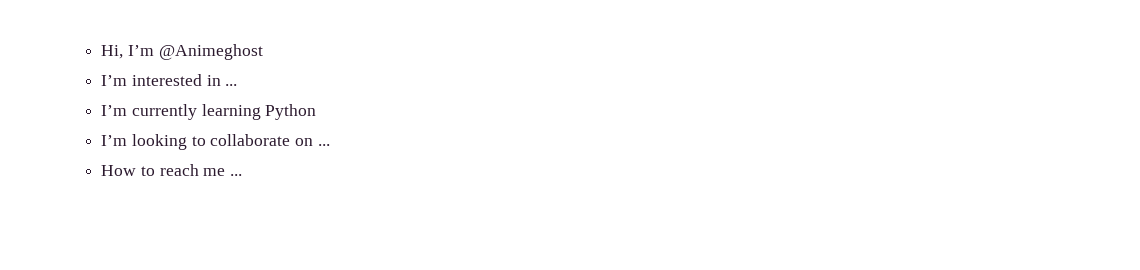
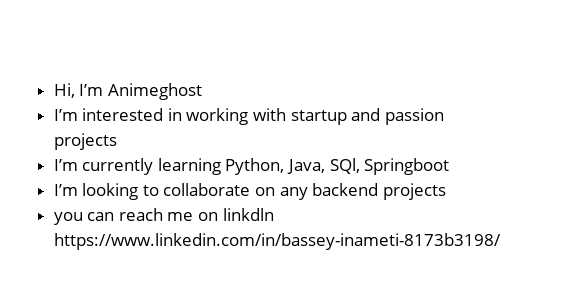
[158,44,263,60] @Animeghost -> [107,83,202,100] Animeghost
[225,84,238,86] ... -> [186,108,444,125] [53,133,117,150] working with startup and passion projects
[265,104,317,120] Python -> [225,158,450,175] Python, Java, SQl, Springboot
[317,144,330,146] [101,164,243,176] ... // How to reach me ... -> [279,183,446,200] [53,208,274,225] [53,233,501,250] any backend projects // you can reach me on linkdln https://www.linkedin.com/in/bassey-inameti-8173b3198/

